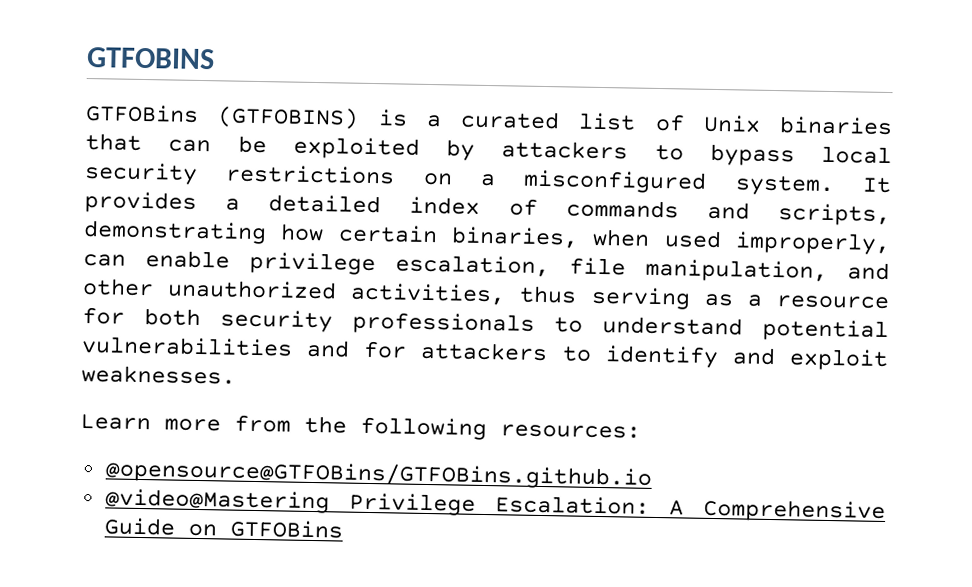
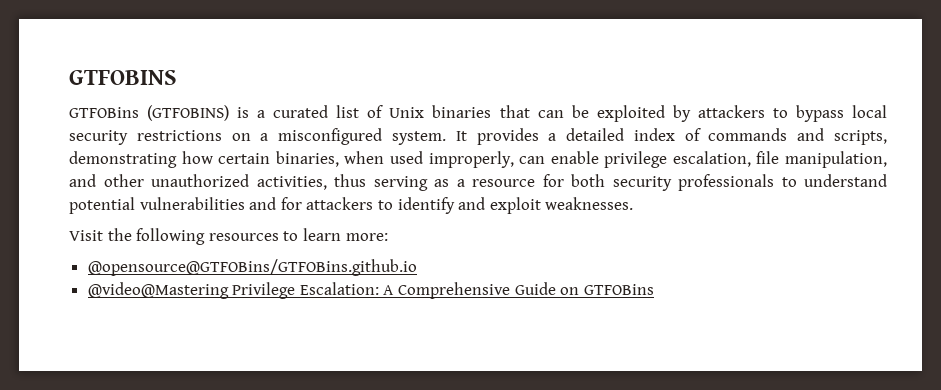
[80,413,641,441] Learn more from the following resources: -> [69,228,388,245] Visit the following resources to learn more:

